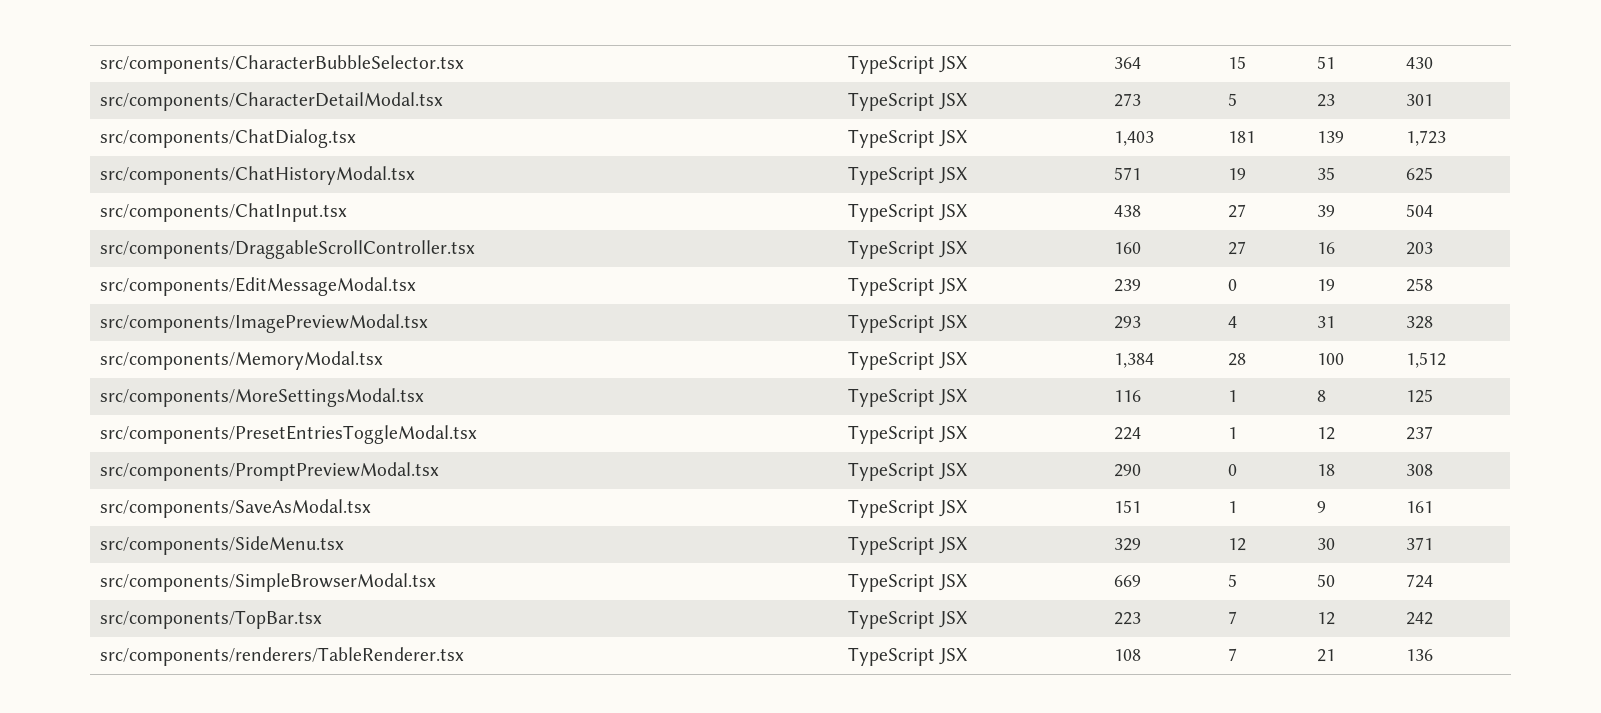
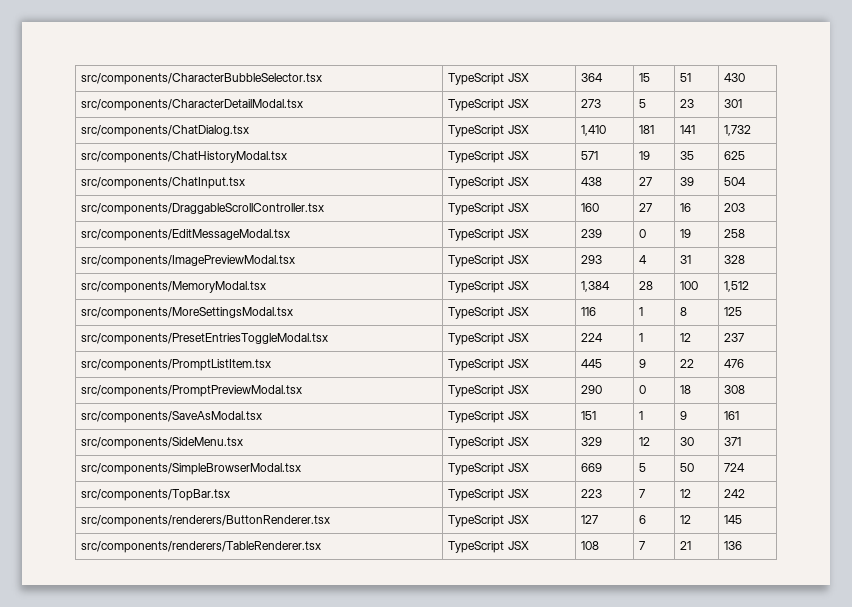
[1113,131,1154,146] 1,403 -> [581,125,607,136] 1,410
[1316,131,1344,143] [1405,130,1446,146] 139 | 1,723 -> [680,125,696,134] [724,125,752,136] 141 | 1,732
(1433, 433) none -> [81,359,272,371] [448,359,529,371] [581,359,603,368] [639,359,647,368] [680,359,695,368] [724,359,745,368] // src/components/PromptListItem.tsx | TypeScript JSX | 445 | 9 | 22 | 476
(1433, 618) none -> [81,515,331,527] [448,515,529,527] [581,515,599,524] [639,515,647,524] [680,515,692,524] [724,515,743,524] // src/components/renderers/ButtonRenderer.tsx | TypeScript JSX | 127 | 6 | 12 | 145

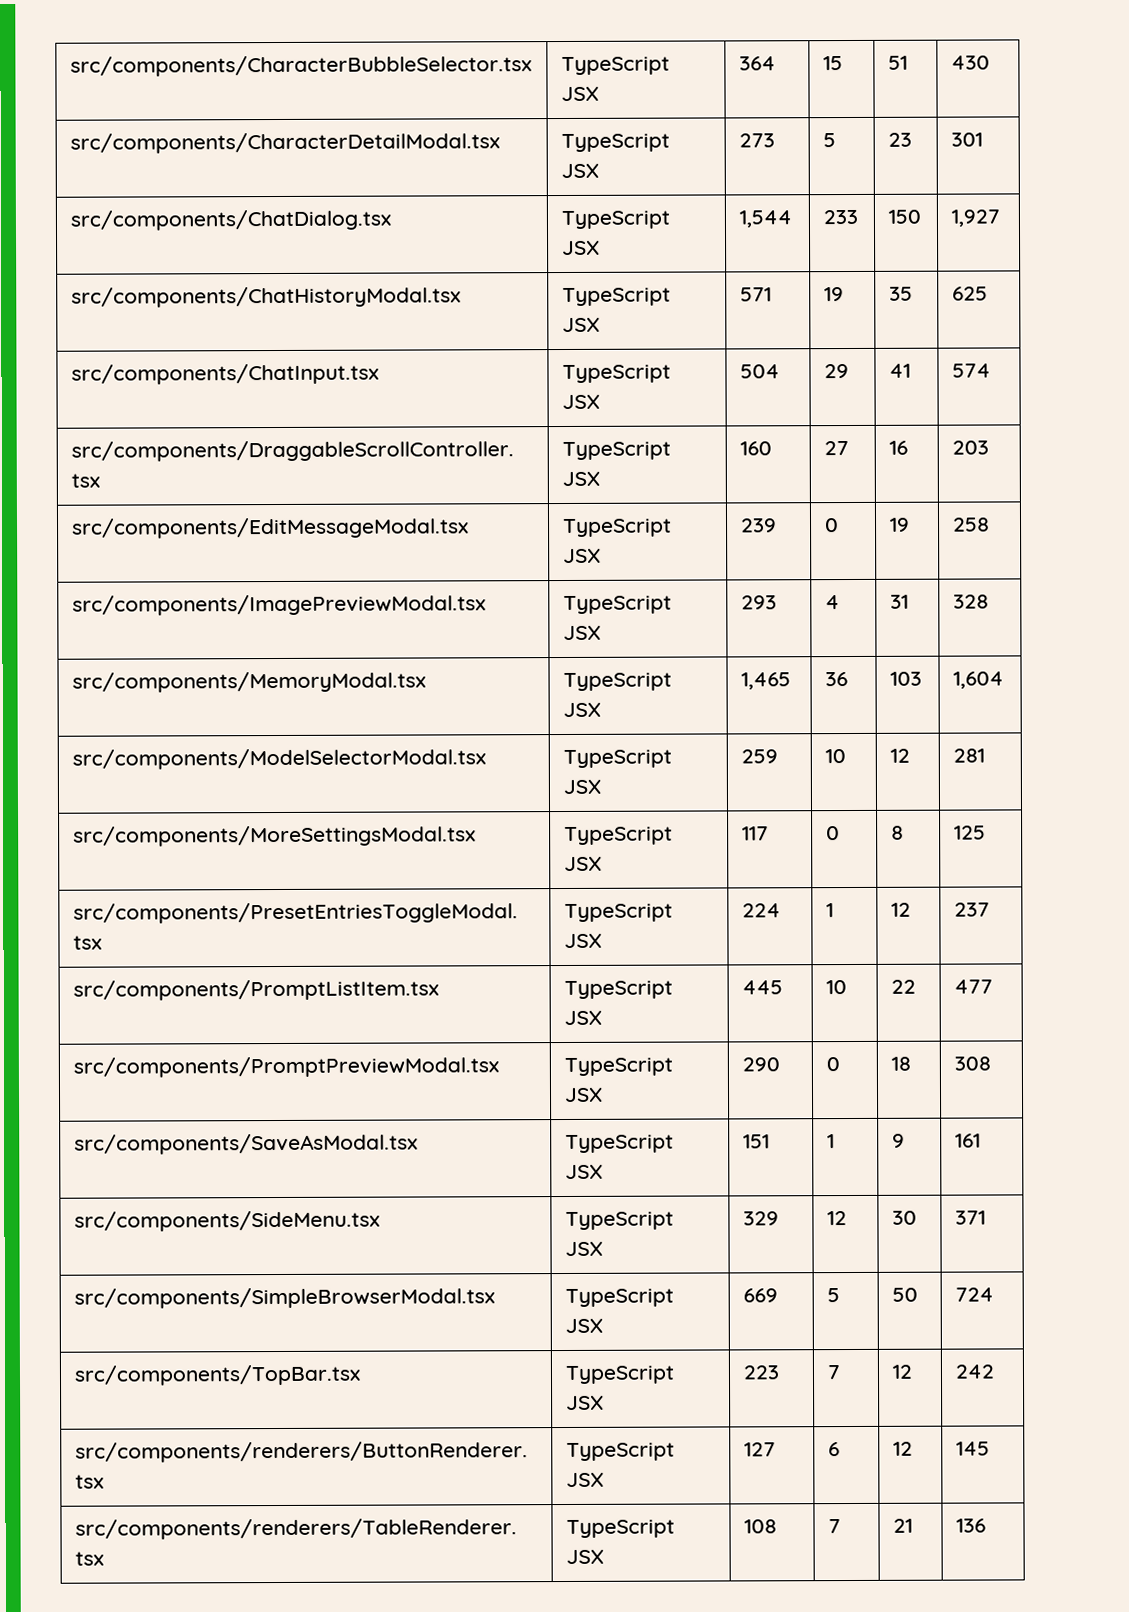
[581,125,607,136] [639,125,655,134] [680,125,696,134] [724,125,752,136] 1,410 | 181 | 141 | 1,732 -> [739,210,793,228] [823,209,859,225] [888,209,922,224] [951,209,1001,227] 1,544 | 233 | 150 | 1,927
[581,177,603,186] [639,177,653,186] [680,177,695,186] [724,177,747,186] 438 | 27 | 39 | 504 -> [740,364,781,379] [824,364,850,379] [889,363,912,378] [952,363,992,378] 504 | 29 | 41 | 574
[581,281,611,292] [639,281,654,290] [680,281,699,290] [724,281,750,292] 1,384 | 28 | 100 | 1,512 -> [741,672,792,690] [825,672,849,687] [890,671,923,686] [953,671,1005,689] [72,748,487,770] [563,749,673,769] [563,779,602,795] [741,749,779,764] [825,749,847,764] [890,748,911,763] [953,748,986,763] 1,465 | 36 | 103 | 1,604 // src/components/ModelSelectorModal.tsx | TypeScript JSX | 259 | 10 | 12 | 281
[581,307,597,316] [639,307,644,316] 116 | 1 -> [742,826,770,841] [826,826,841,841] 117 | 0
[639,359,647,368] 9 -> [826,980,848,995] 10
[724,359,745,368] 476 -> [954,979,994,994] 477

